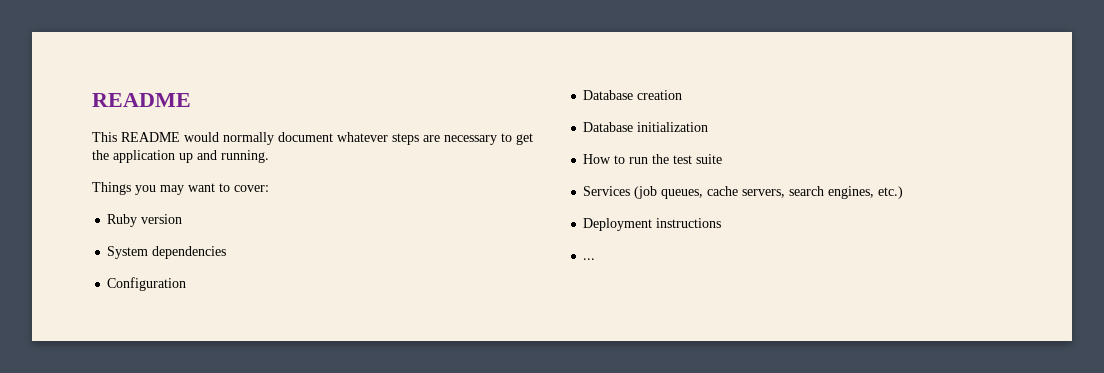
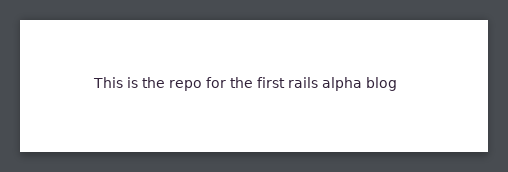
[92,93,191,107] [92,132,533,145] [92,150,269,163] [92,182,269,195] [107,214,183,227] [107,246,227,259] [107,277,187,291] [583,90,683,100] [583,122,709,132] [583,154,723,164] [583,186,904,199] [583,218,722,231] [583,258,596,260] README // This README would normally document whatever steps are necessary to get the application up and running. // Things you may want to cover: // Ruby version // System dependencies // Configuration // Database creation // Database initialization // How to run the test suite // Services (job queues, cache servers, search engines, etc.) // Deployment instructions // ... -> [93,77,397,91] This is the repo for the first rails alpha blog

